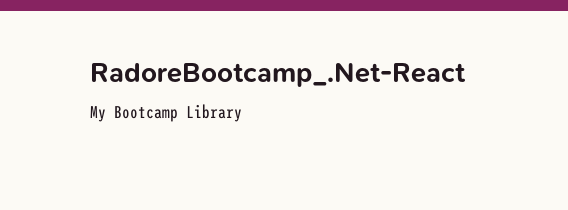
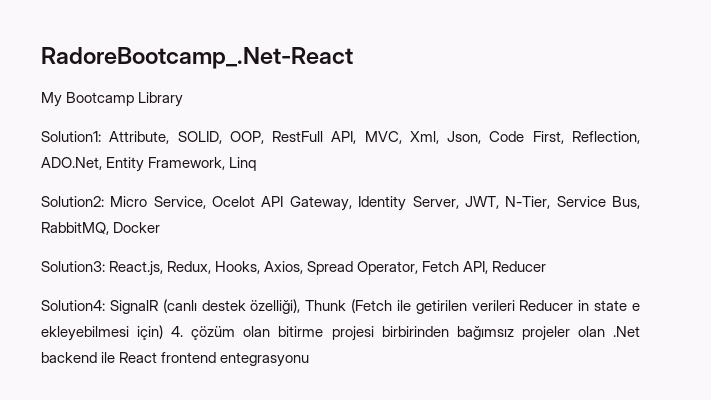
(242, 113) none -> [41,131,640,144] [41,157,257,172] [41,196,641,211] [41,222,161,235] [41,261,547,276] [41,299,640,314] [41,325,641,341] [41,352,310,367] // Solution1: Attribute, SOLID, OOP, RestFull API, MVC, Xml, Json, Code First, Reflection, ADO.Net, Entity Framework, Linq // Solution2: Micro Service, Ocelot API Gateway, Identity Server, JWT, N-Tier, Service Bus, RabbitMQ, Docker // Solution3: React.js, Redux, Hooks, Axios, Spread Operator, Fetch API, Reducer // Solution4: SignalR (canlı destek özelliği), Thunk (Fetch ile getirilen verileri Reducer in state e ekleyebilmesi için) 4. çözüm olan bitirme projesi birbirinden bağımsız projeler olan .Net backend ile React frontend entegrasyonu

